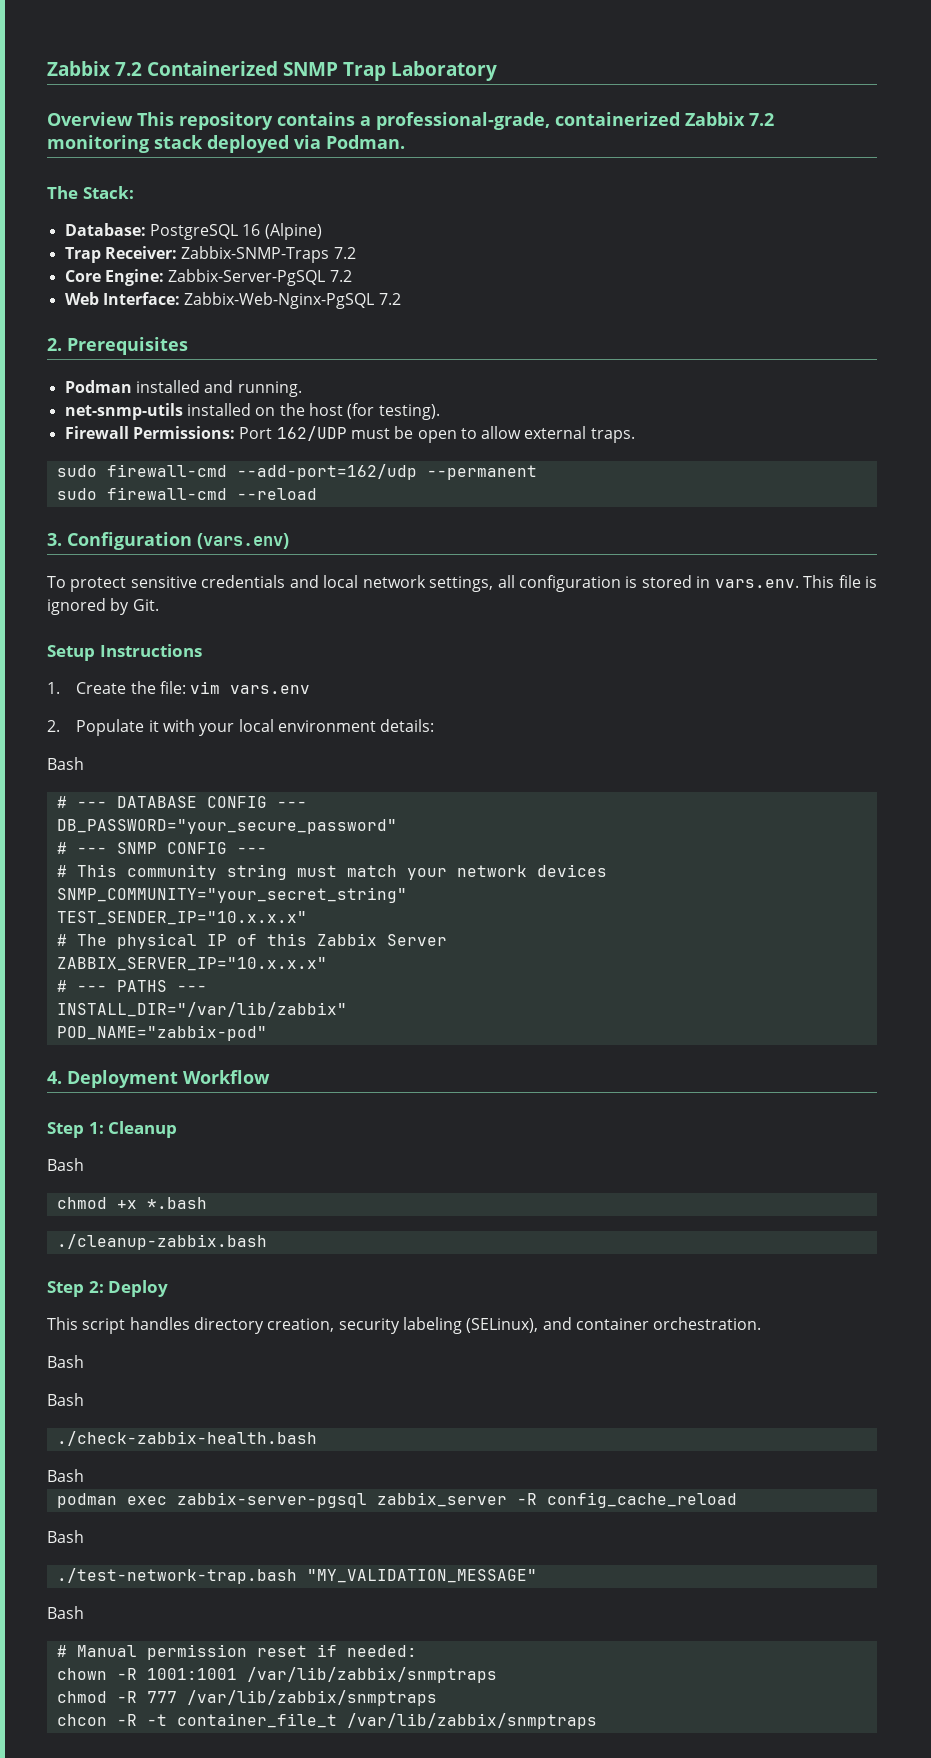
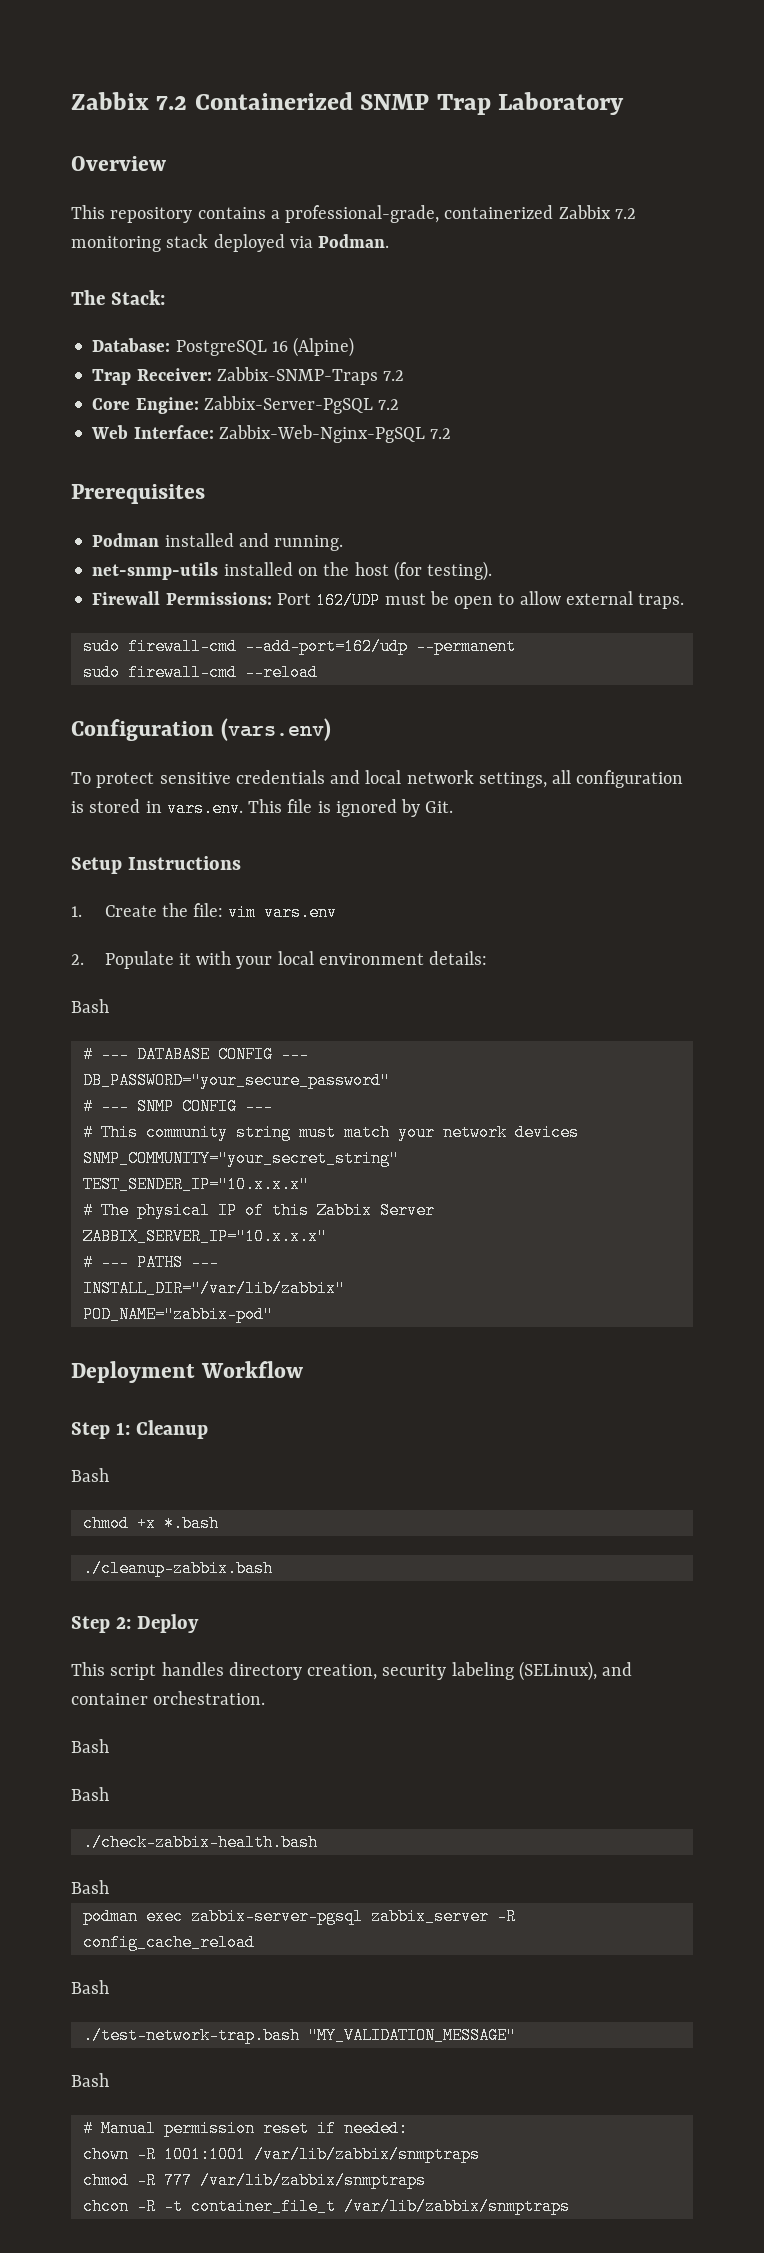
(133, 119) none -> (166, 163) //
[47,338,62,351] 2. -> (452, 433) none
[47,533,62,546] 3. -> (318, 672) none
[47,1071,62,1084] 4. -> (273, 1314) none

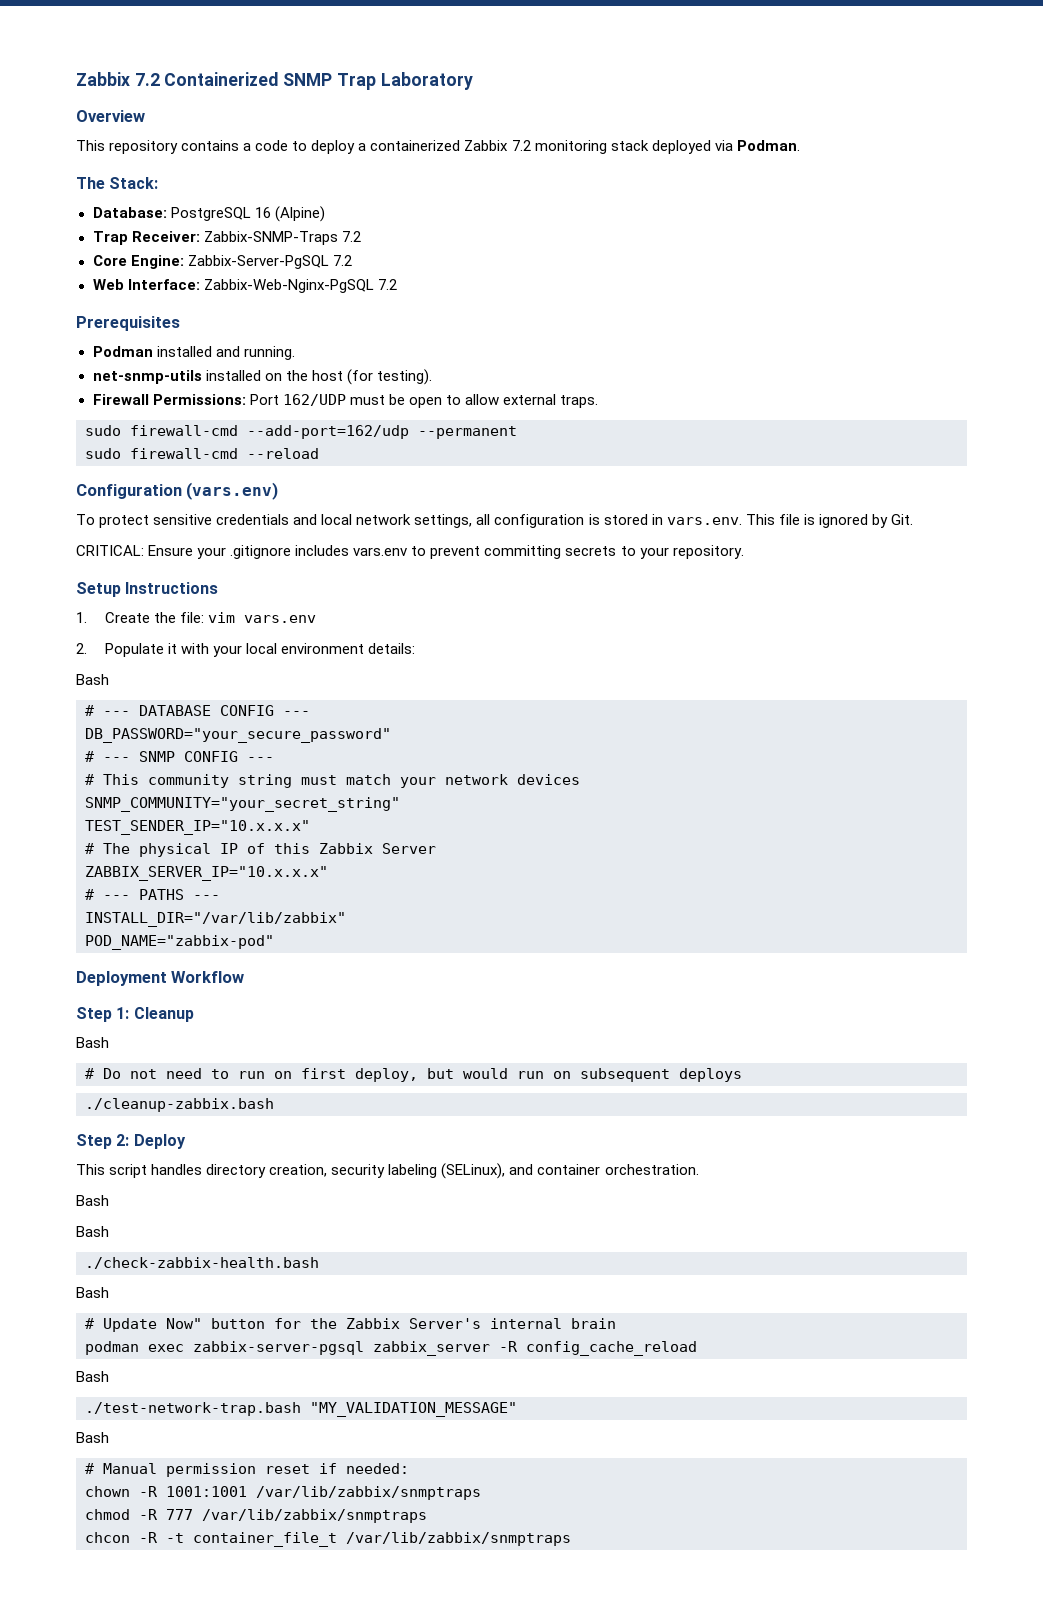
[285,205,440,223] professional-grade, -> [255,140,367,154] code to deploy a
(454, 807) none -> [76,545,744,559] // CRITICAL: Ensure your .gitignore includes vars.env to prevent committing secrets to your repository.
[82,1515,219,1532] chmod +x *.bash -> [85,1068,742,1082] # Do not need to run on first deploy, but would run on subsequent deploys
(109, 1887) none -> [85,1318,616,1332] // # Update Now" button for the Zabbix Server's internal brain

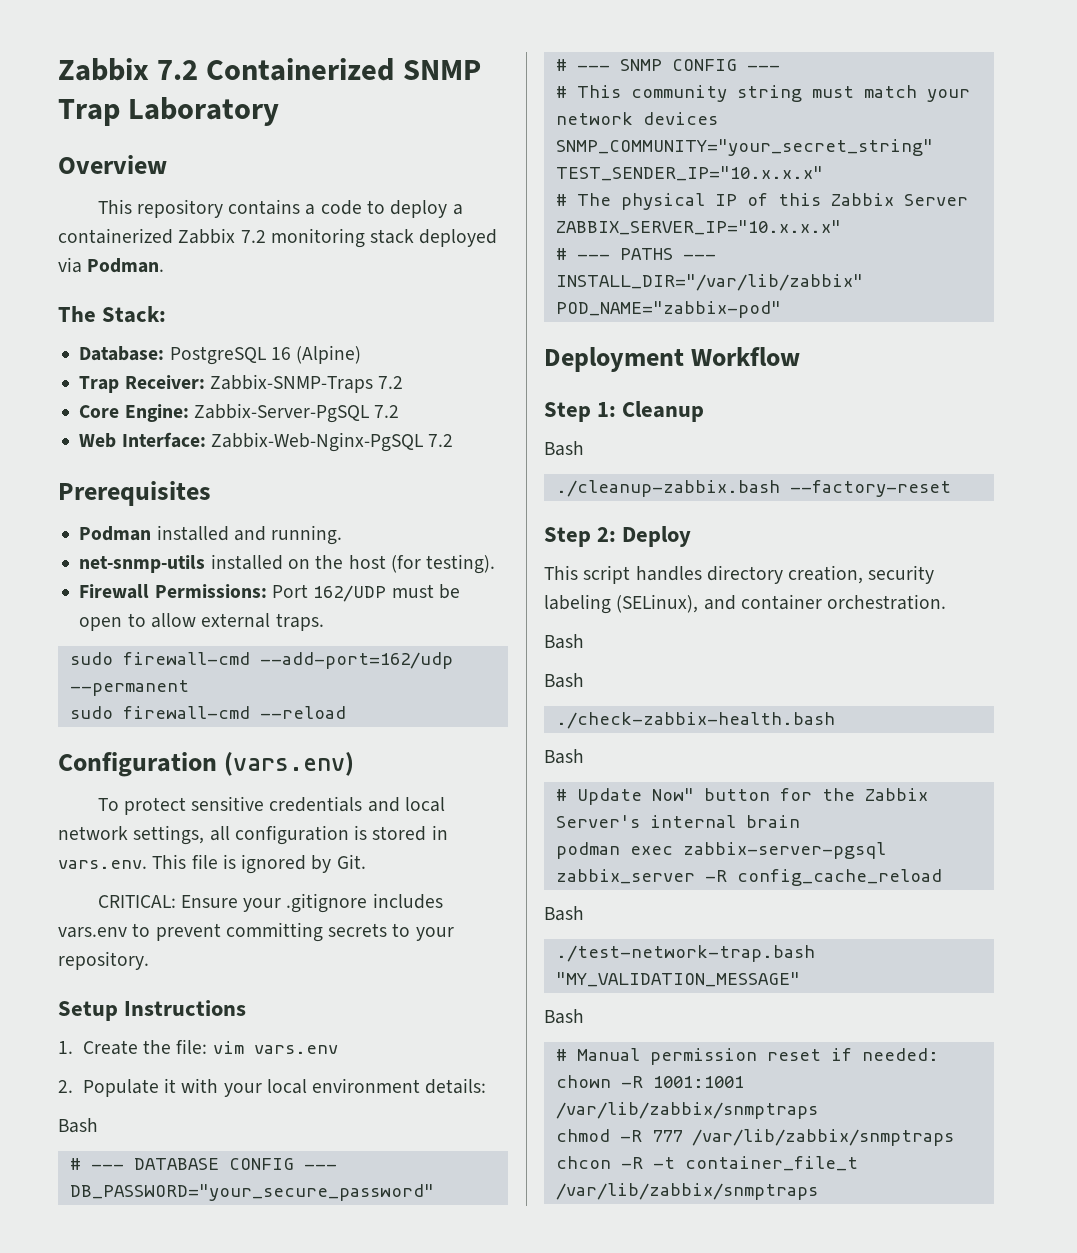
[85,1068,742,1082] // # Do not need to run on first deploy, but would run on subsequent deploys -> (584, 448) none
(274, 1105) none -> [789,480,951,497] --factory-reset

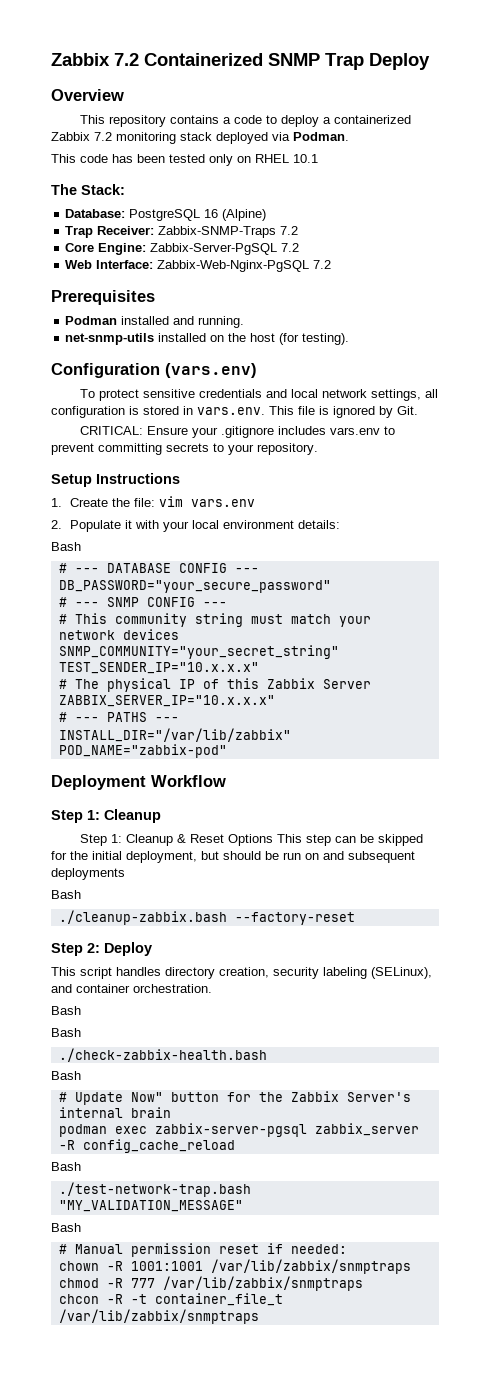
[128,97,280,126] Laboratory -> [369,53,430,70] Deploy
(165, 265) none -> [51,154,318,166] // This code has been tested only on RHEL 10.1
[79,584,460,602] [79,613,324,631] [69,652,453,669] [69,680,189,696] [69,706,346,719] // Firewall Permissions: Port 162/UDP must be open to allow external traps. // sudo firewall-cmd --add-port=162/udp --permanent // sudo firewall-cmd --reload -> (350, 339) none
(705, 411) none -> [79,834,423,846] [51,851,415,863] [51,868,125,880] // Step 1: Cleanup & Reset Options This step can be skipped for the initial deployment, but should be run on and subsequent deployments

